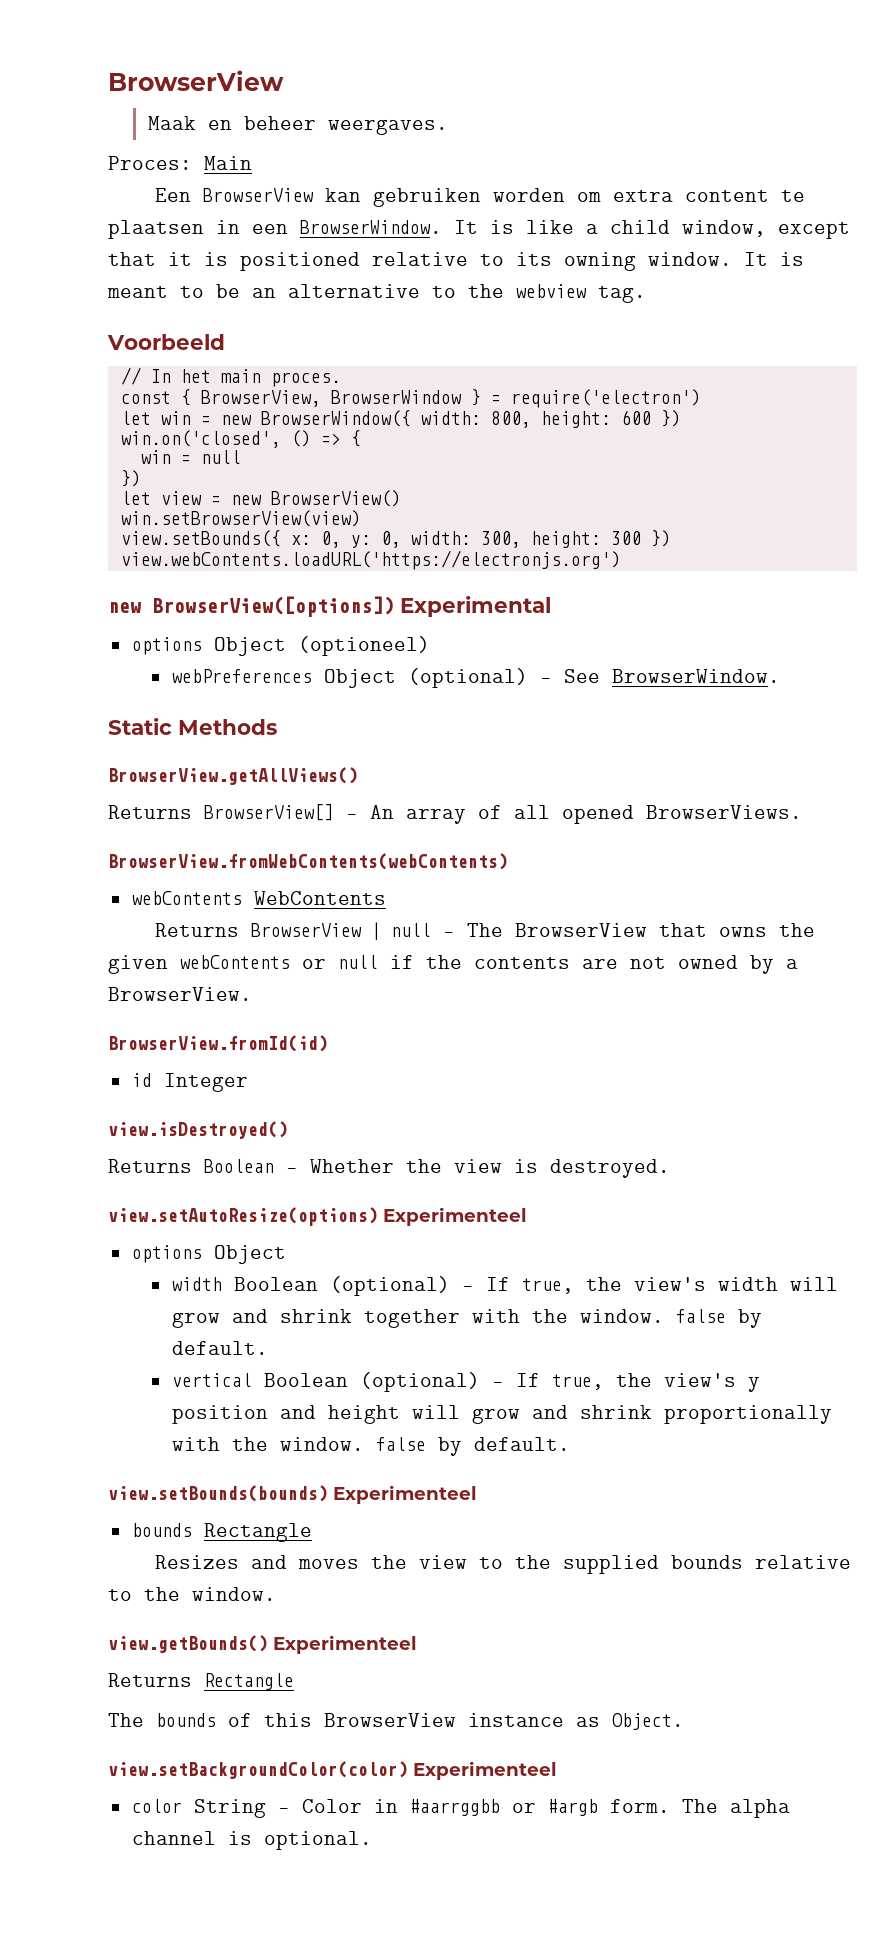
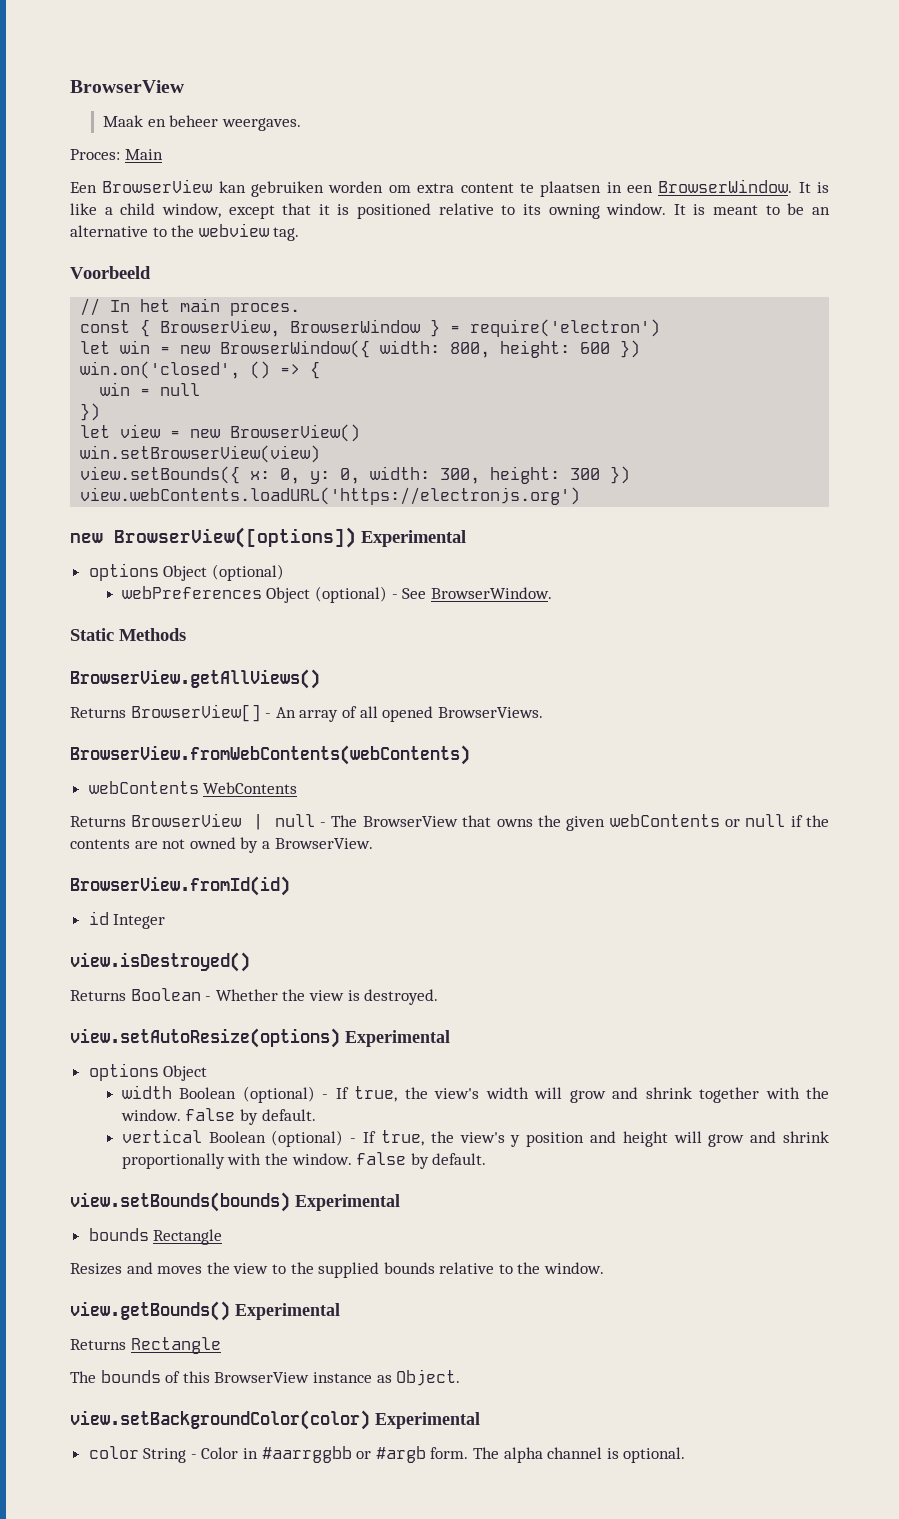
[297,636,430,656] (optioneel) -> [211,564,284,581] (optional)
[383,1207,527,1226] Experimenteel -> [345,1030,450,1047] Experimental
[333,1485,477,1504] Experimenteel -> [295,1194,400,1211] Experimental
[273,1635,417,1654] Experimenteel -> [235,1303,340,1320] Experimental
[413,1761,557,1780] Experimenteel -> [375,1412,480,1429] Experimental

